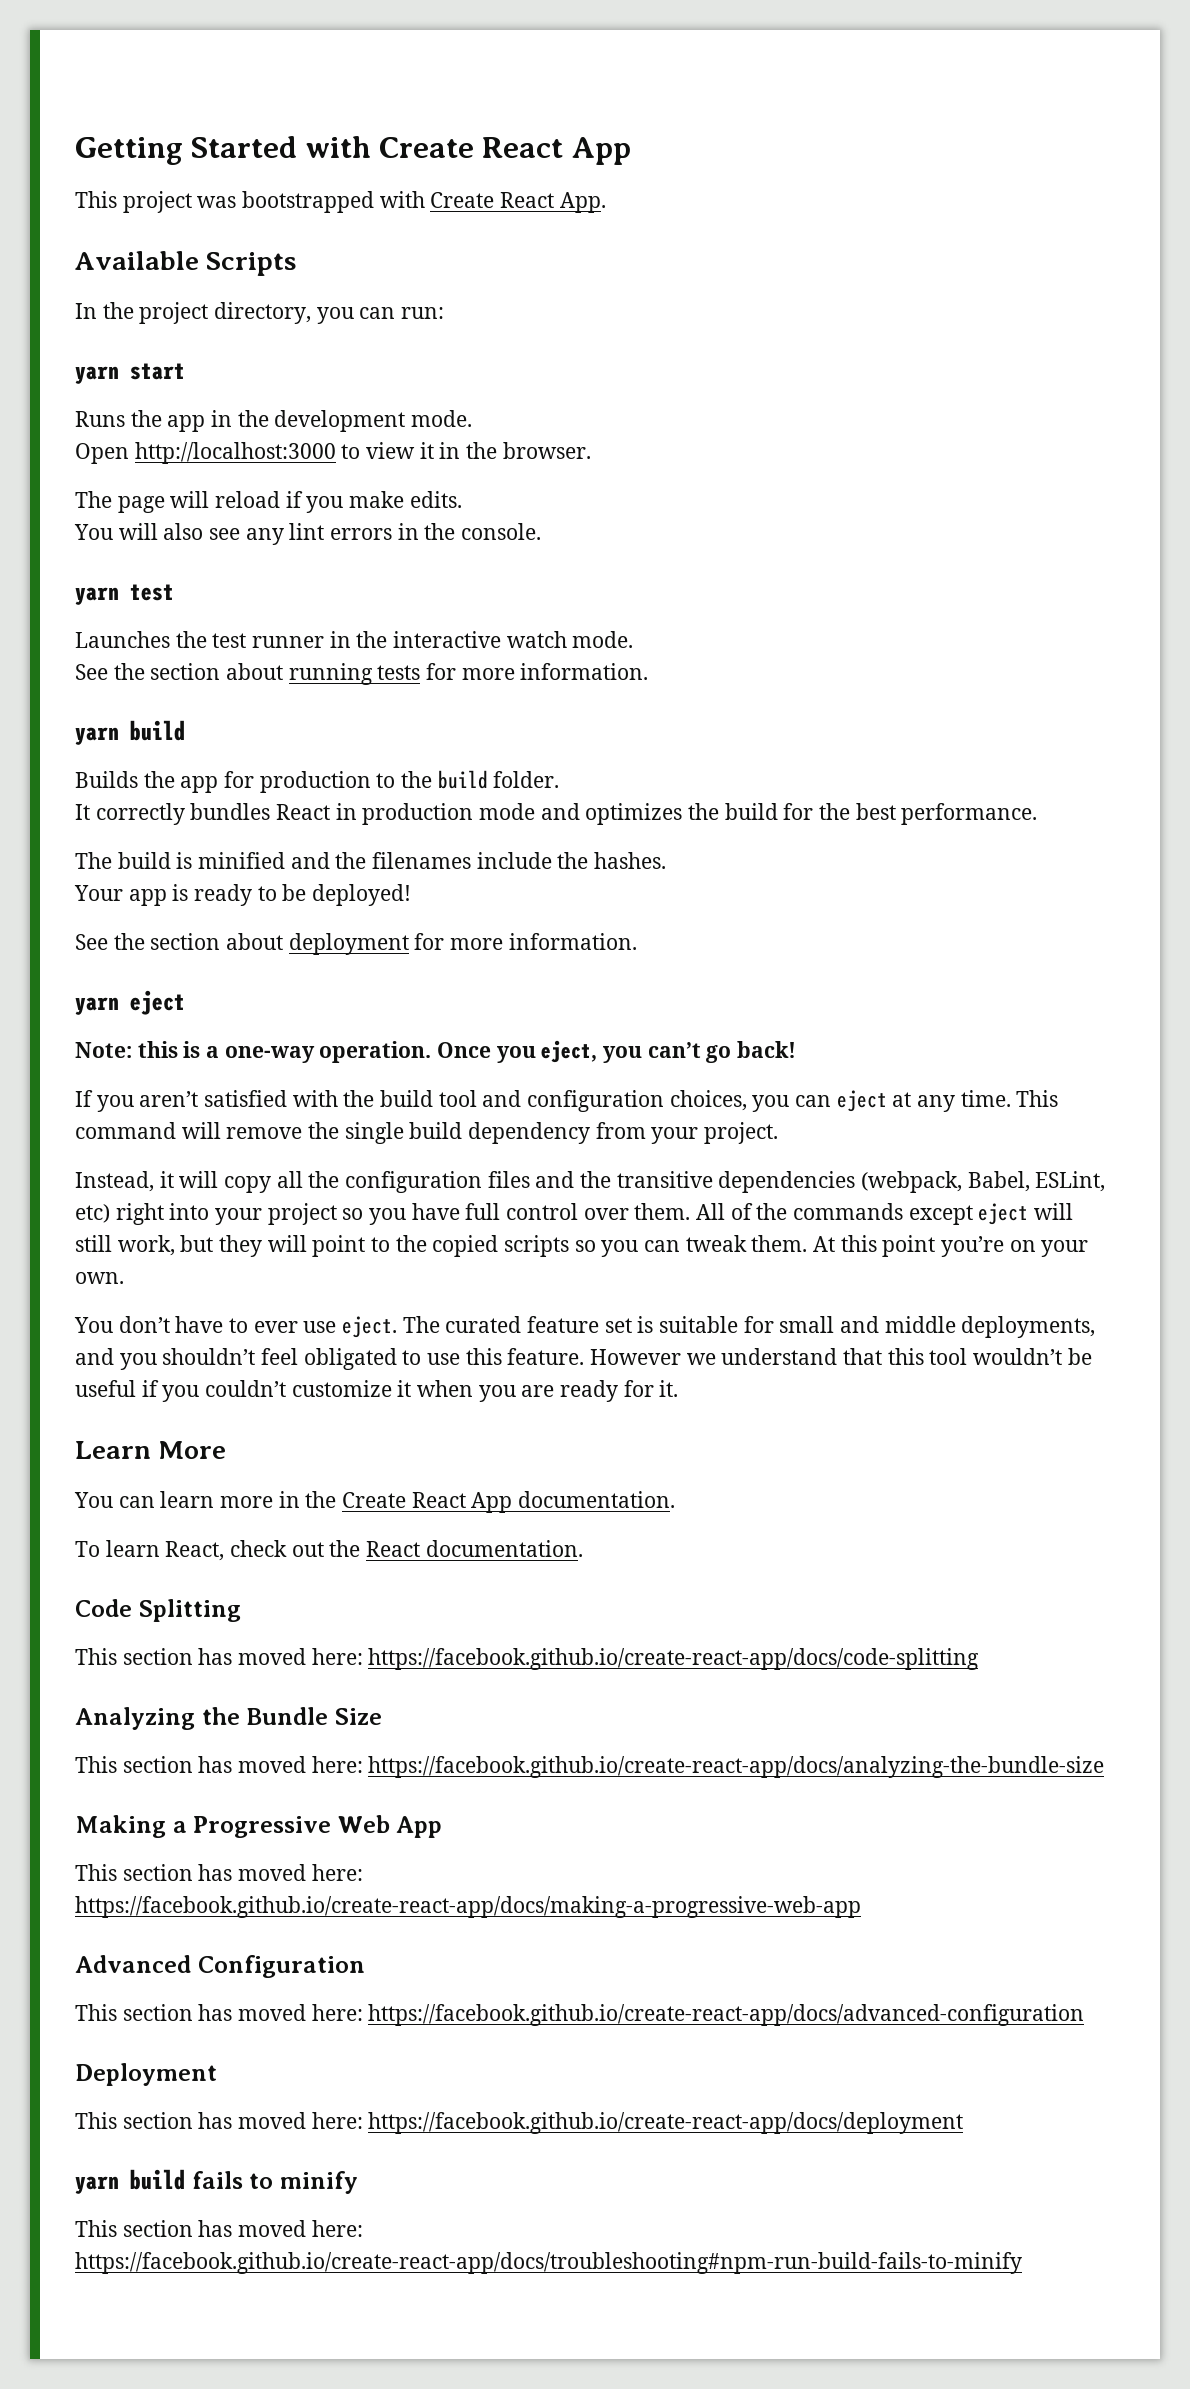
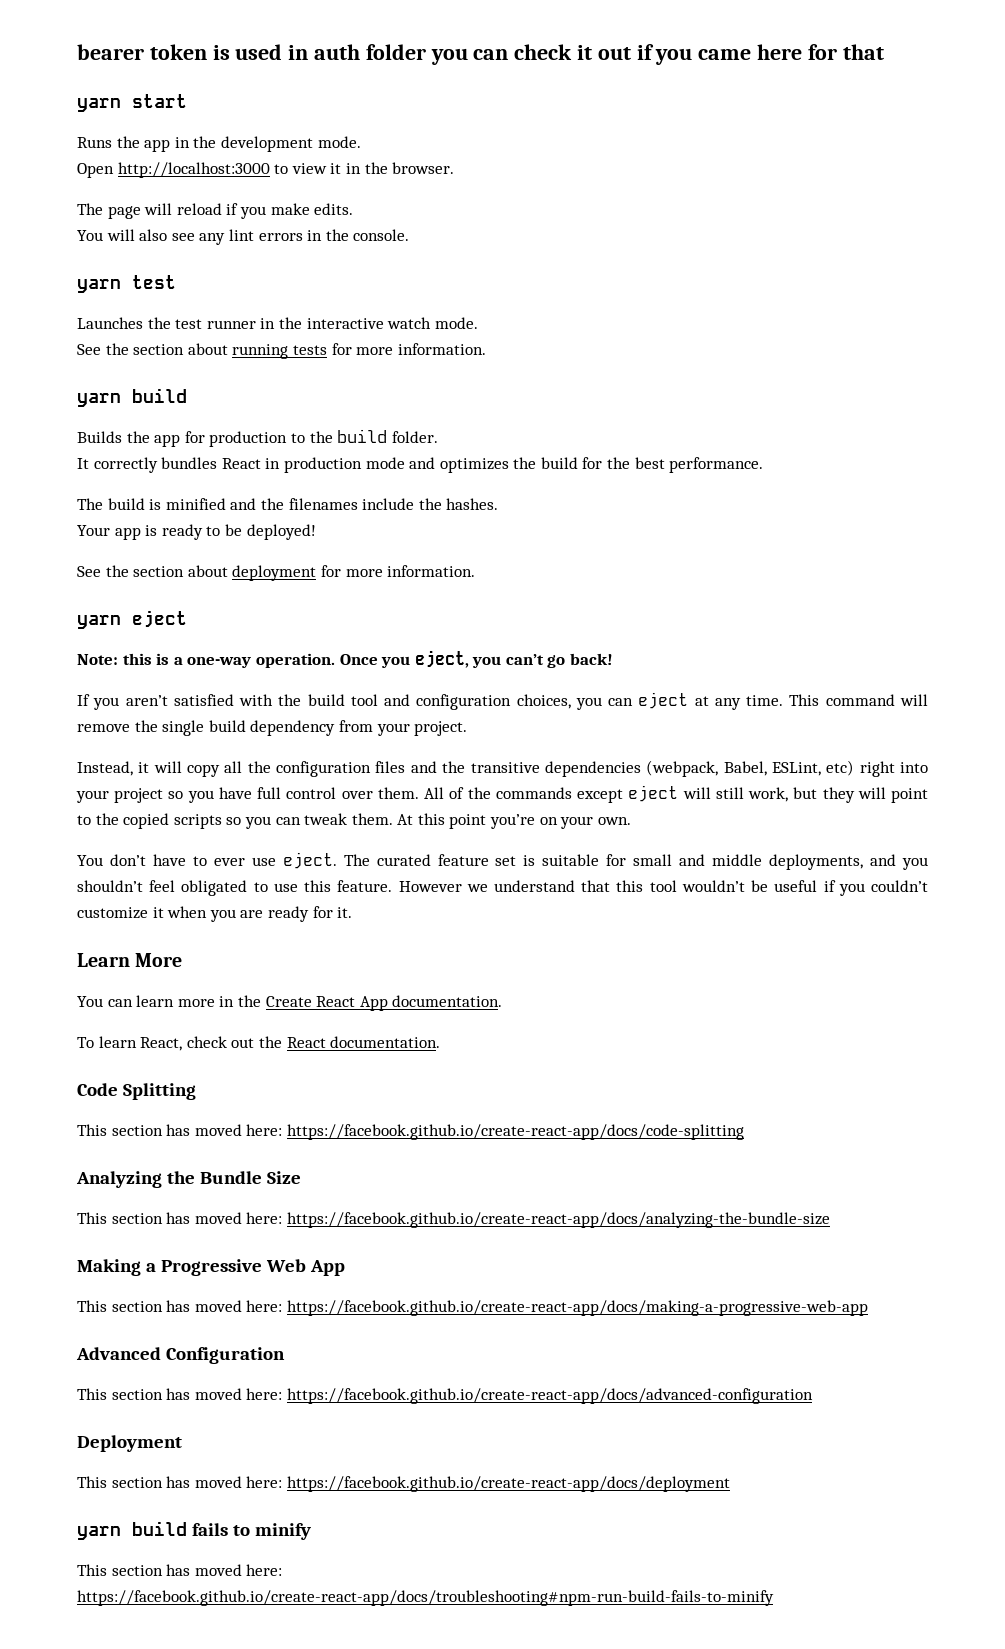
[75,136,631,165] [75,191,606,213] [75,251,297,276] [75,302,445,324] Getting Started with Create React App // This project was bootstrapped with Create React App. // Available Scripts // In the project directory, you can run: -> [77,44,884,65] bearer token is used in auth folder you can check it out if you came here for that

